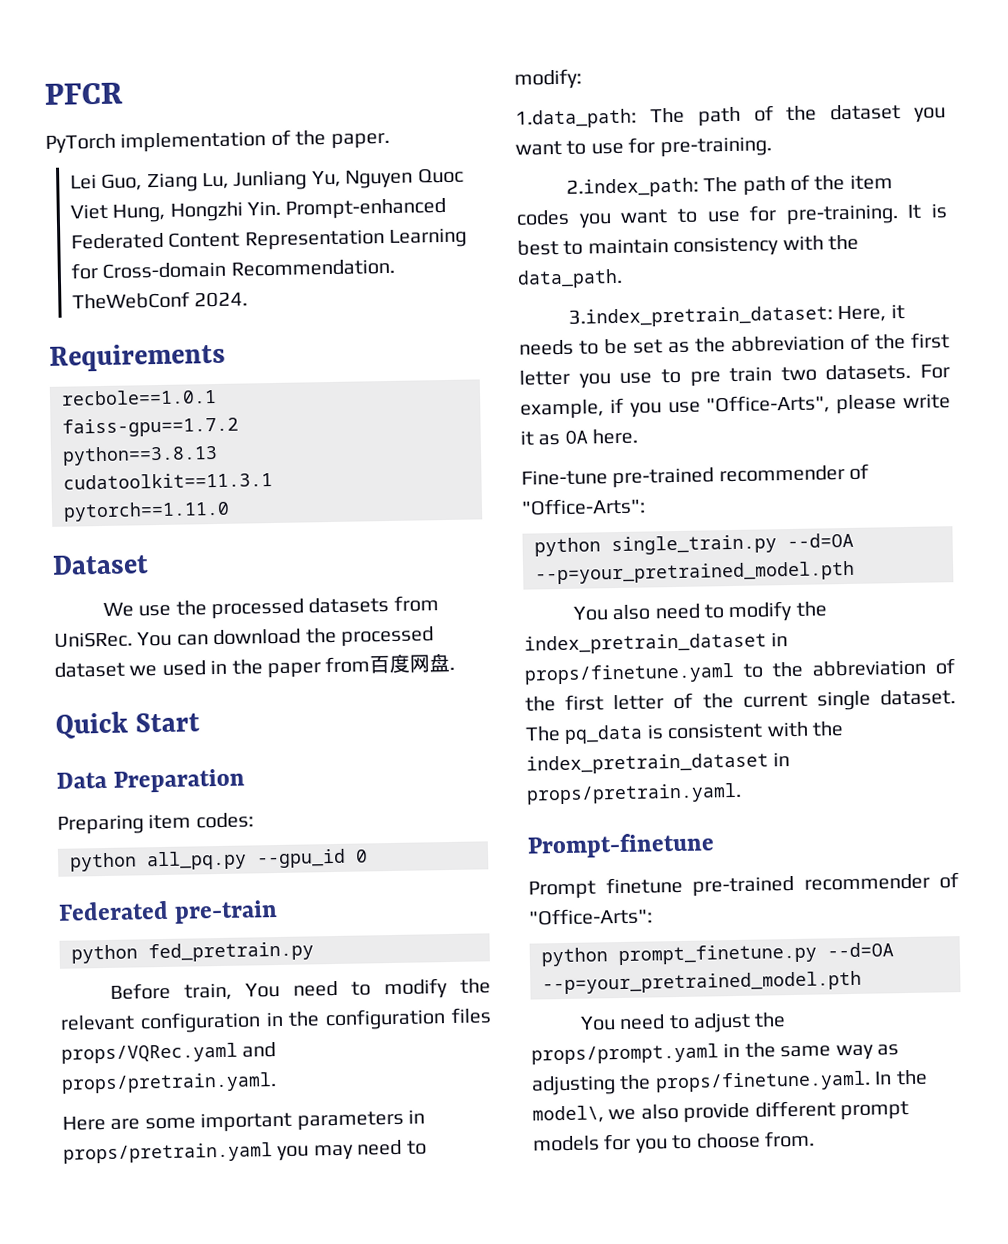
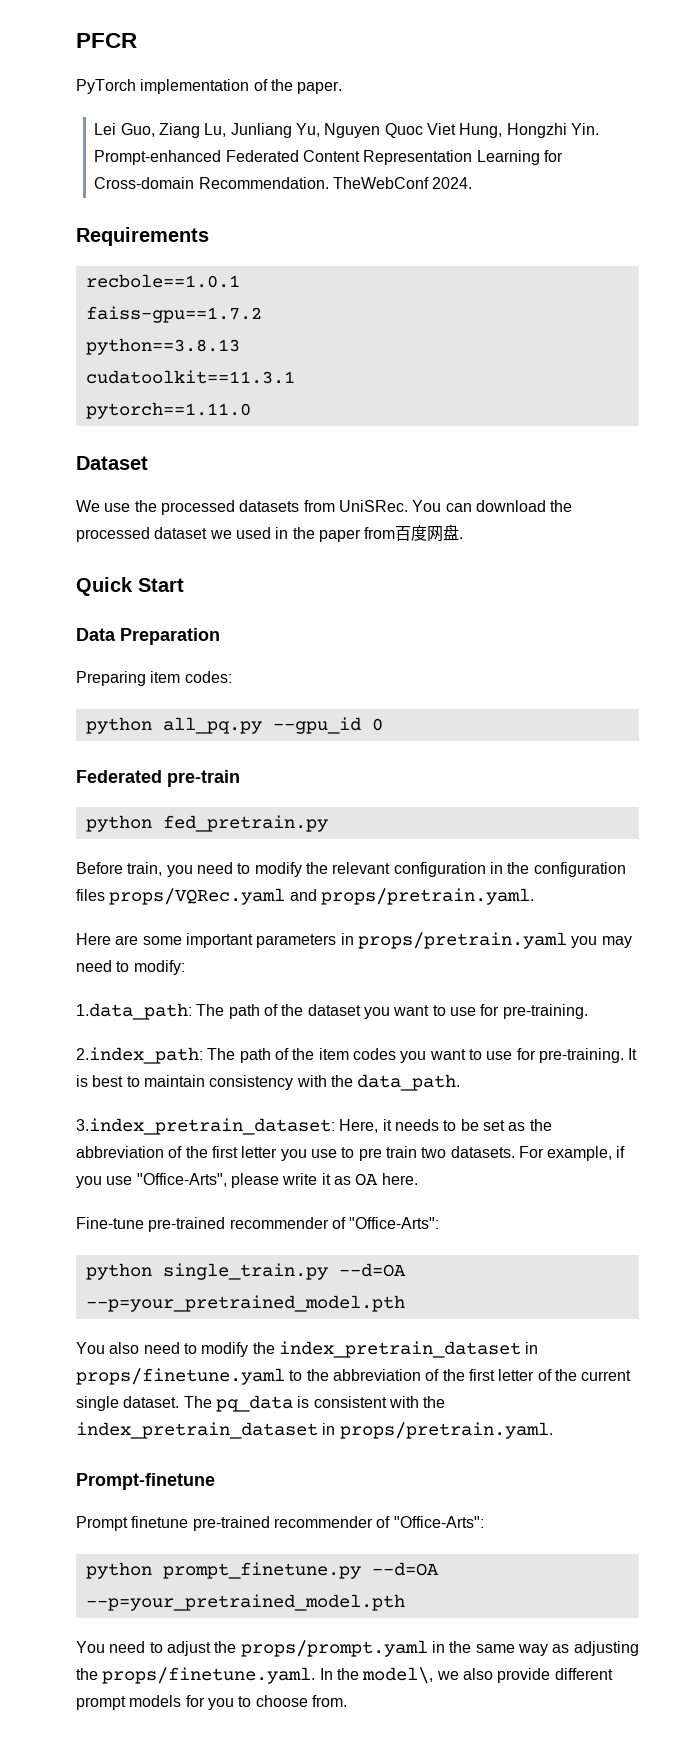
[244,982,280,998] You -> [166,865,193,877] you

